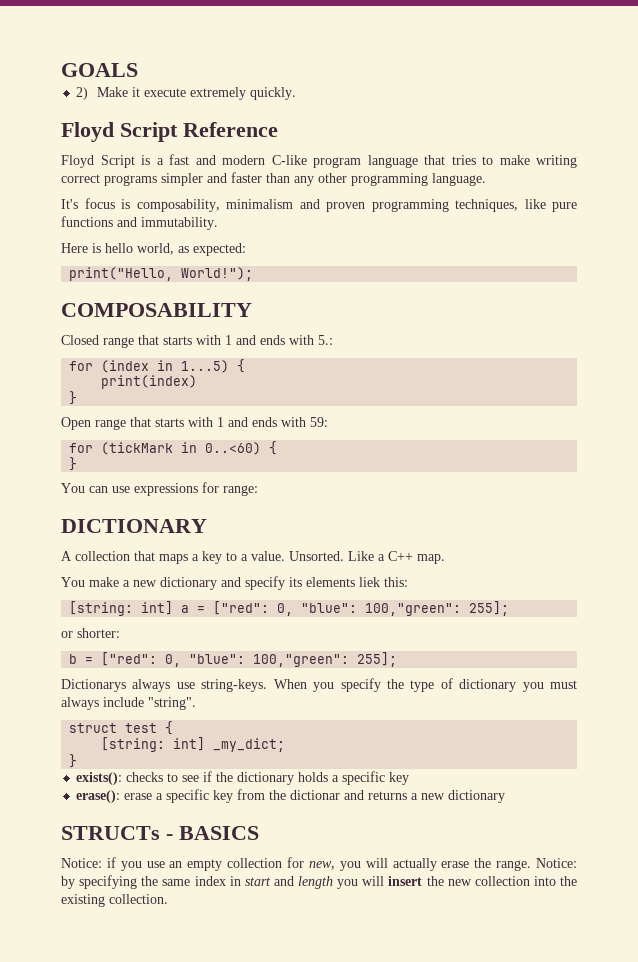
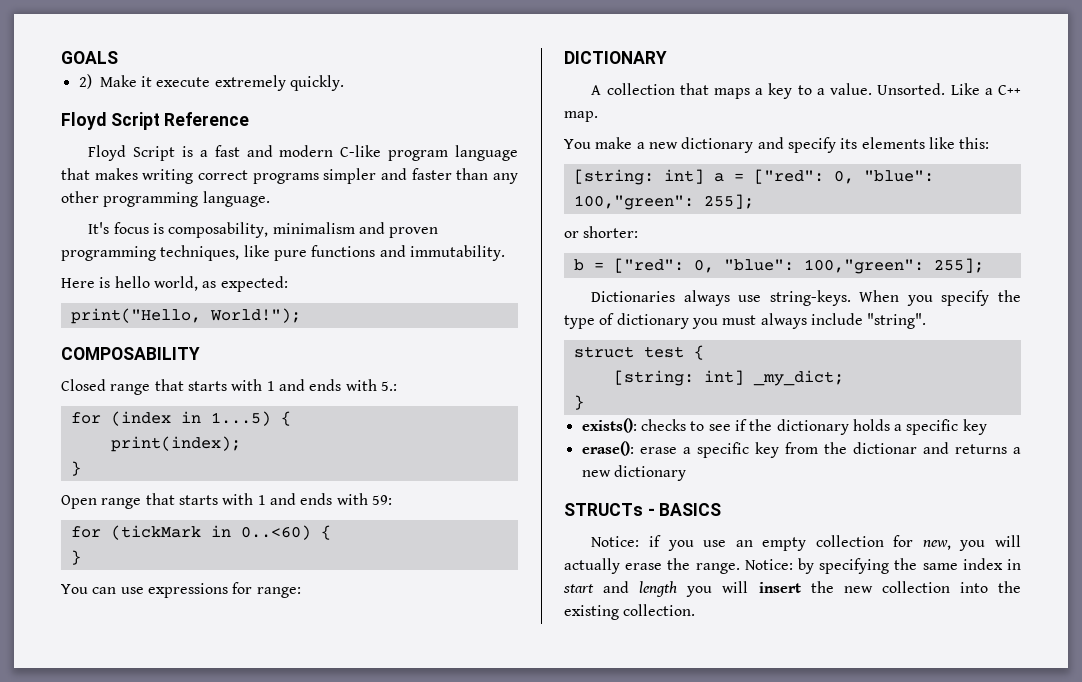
[451,155,530,165] tries to make -> [94,168,138,180] makes
[101,375,198,389] print(index) -> [110,436,241,452] print(index);
[359,577,380,587] liek -> [928,137,955,149] like
[61,679,126,692] Dictionarys -> [591,291,676,302] Dictionaries

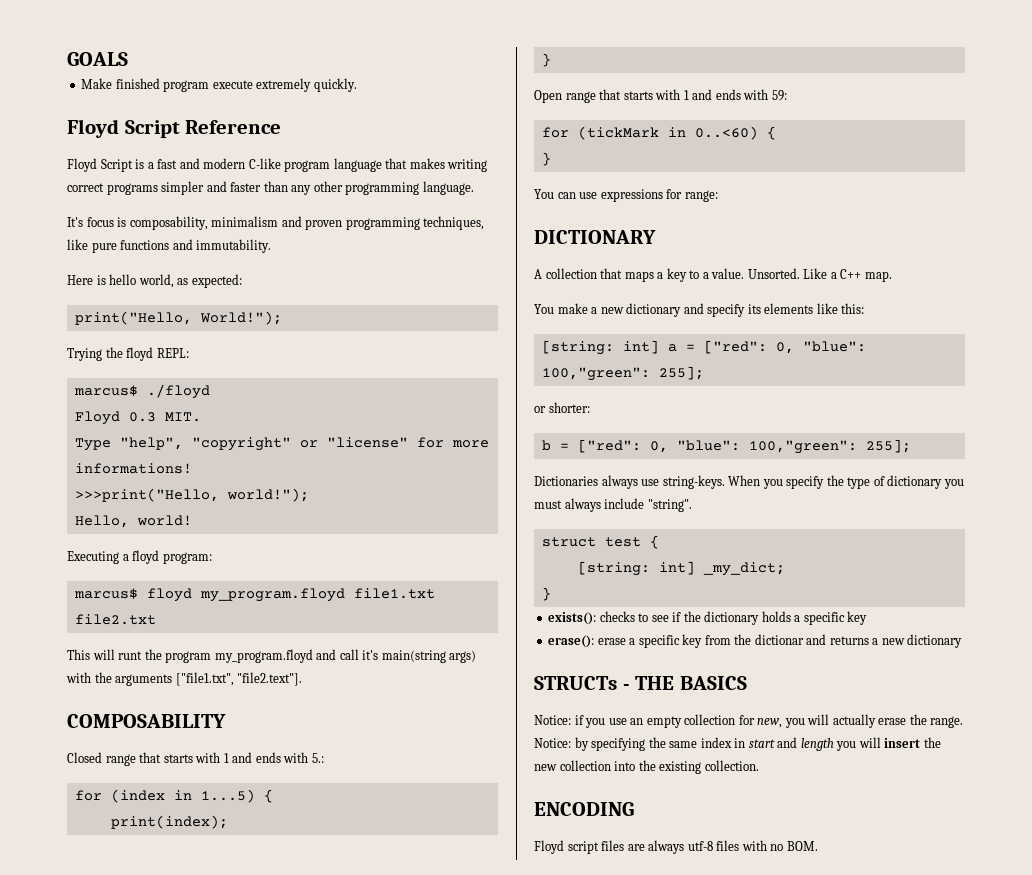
[78,74,152,89] 2) Make it -> [81,78,210,92] Make finished program
(301, 315) none -> [67,347,189,361] [73,384,210,399] [74,411,201,425] [74,437,489,451] [74,463,192,474] [74,488,309,502] [74,515,192,528] [67,550,212,564] [73,588,435,602] [74,614,156,625] [67,649,477,663] [66,672,303,686] // Trying the floyd REPL: // marcus$ ./floyd // Floyd 0.3 MIT. // Type "help", "copyright" or "license" for more informations! // >>>print("Hello, world!"); // Hello, world! // Executing a floyd program: // marcus$ floyd my_program.floyd file1.txt file2.txt // This will runt the program my_program.floyd and call it's main(string args) with the arguments ["file1.txt", "file2.text"].
(655, 512) none -> [635,676,675,690] THE
(696, 610) none -> [534,802,634,816] [534,840,818,854] // ENCODING // Floyd script files are always utf-8 files with no BOM.

